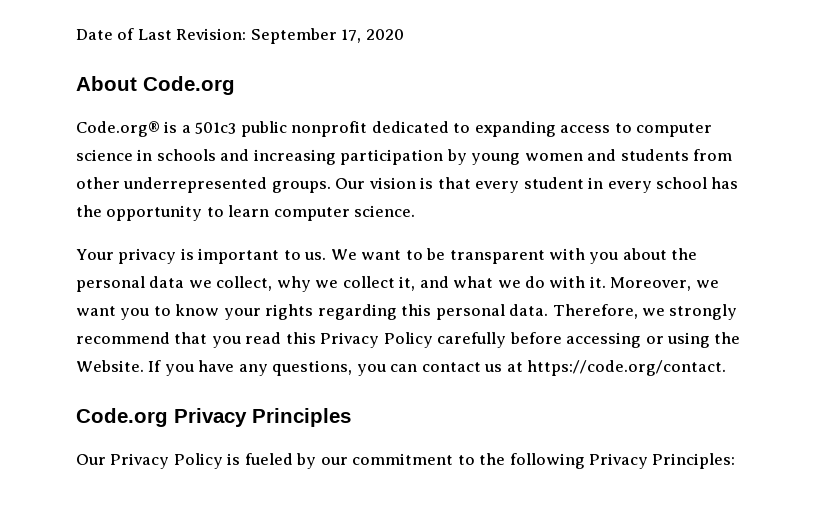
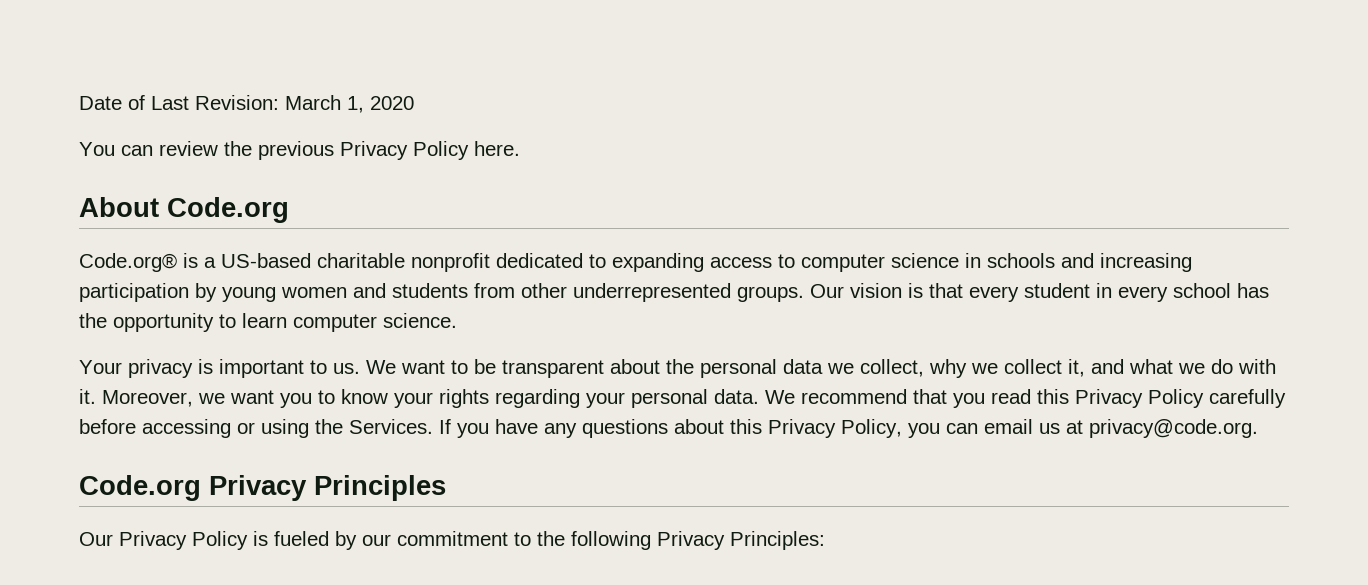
[250,28,362,44] September 17, -> [285,95,364,113] March 1,
(404, 34) none -> [79,141,520,160] // You can review the previous Privacy Policy here.
[195,121,287,137] 501c3 public -> [221,253,405,268] US-based charitable
[548,248,619,264] with you -> (604, 369) none
[401,304,432,316] this -> [586,392,625,408] your
[552,304,738,320] Therefore, we strongly -> [765,390,795,404] We
[76,360,144,372] Website. -> [349,419,433,434] Services.
[272,360,353,376] questions, -> [582,419,902,438] questions about this Privacy Policy,
[421,362,481,372] contact -> [984,419,1033,434] email
[527,360,727,376] https://code.org/contact. -> [1089,419,1258,438] privacy@code.org.

